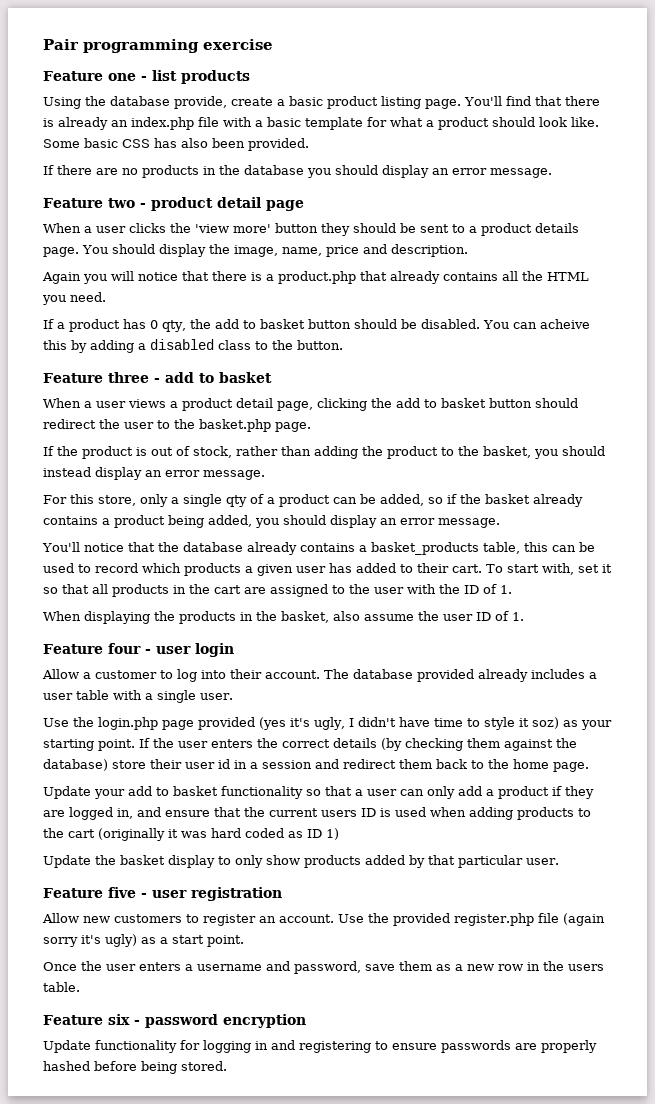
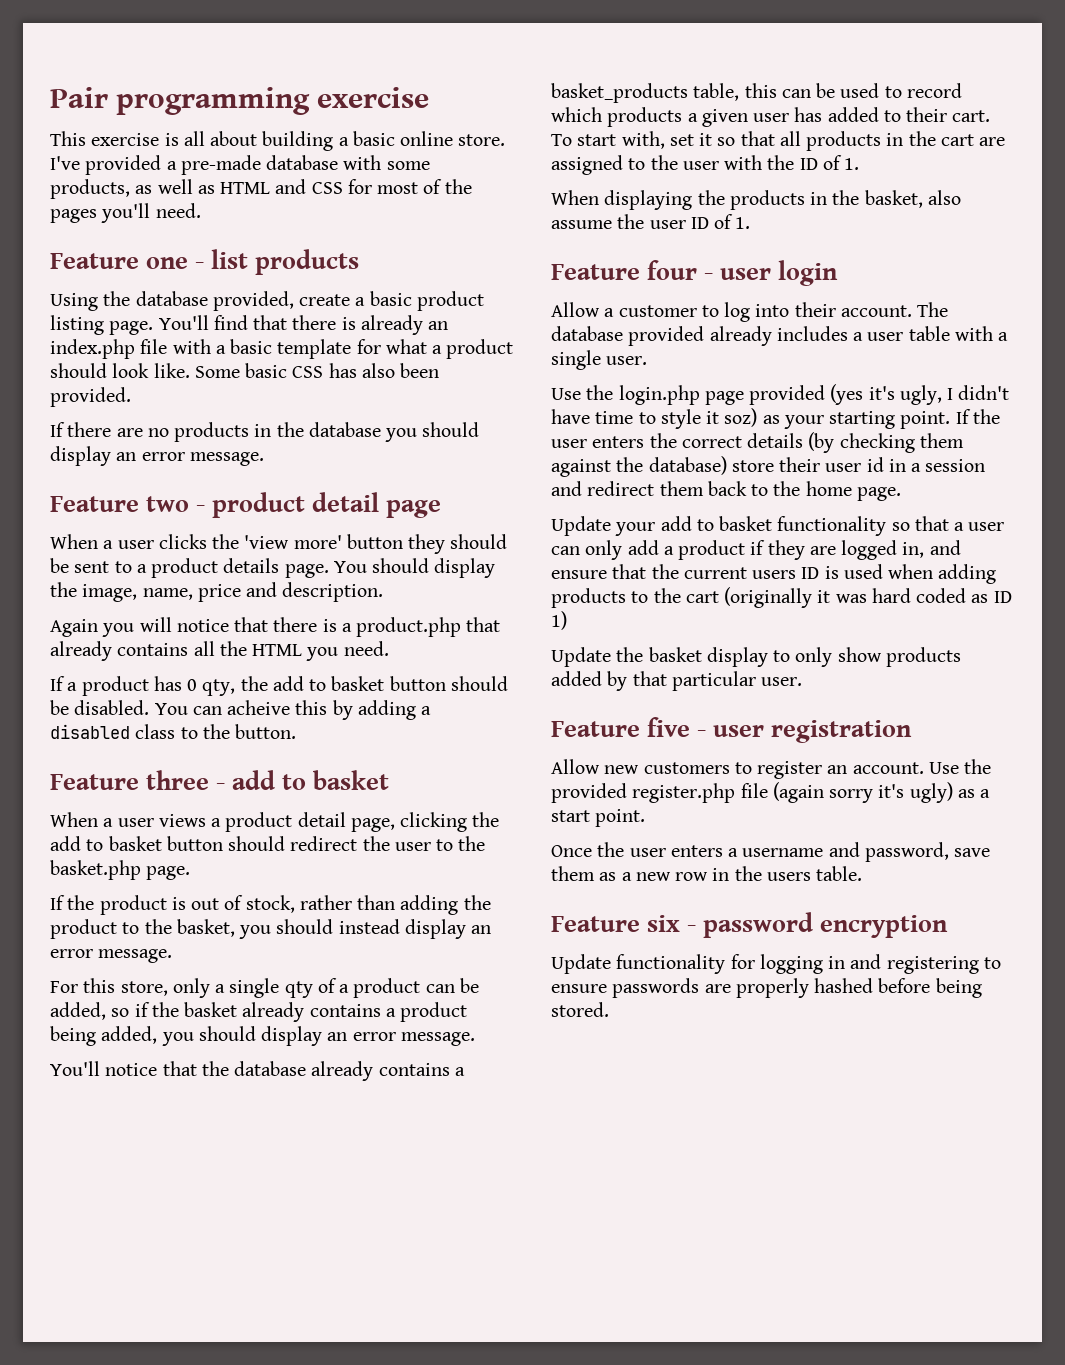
(273, 44) none -> [50,131,506,151] [50,155,430,175] [50,179,472,199] [50,203,201,223] // This exercise is all about building a basic online store. I've provided a pre-made database with some products, as well as HTML and CSS for most of the pages you'll need.
[174,96,227,109] provide, -> [212,291,294,311] provided,

